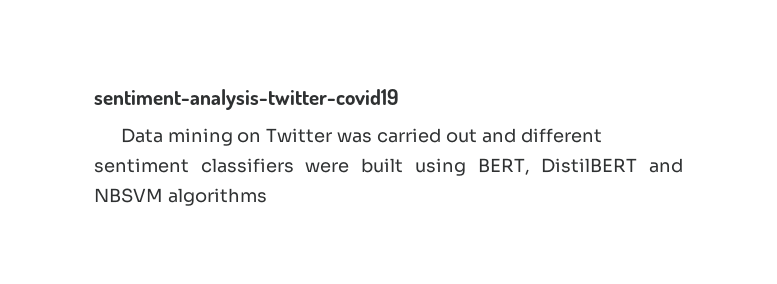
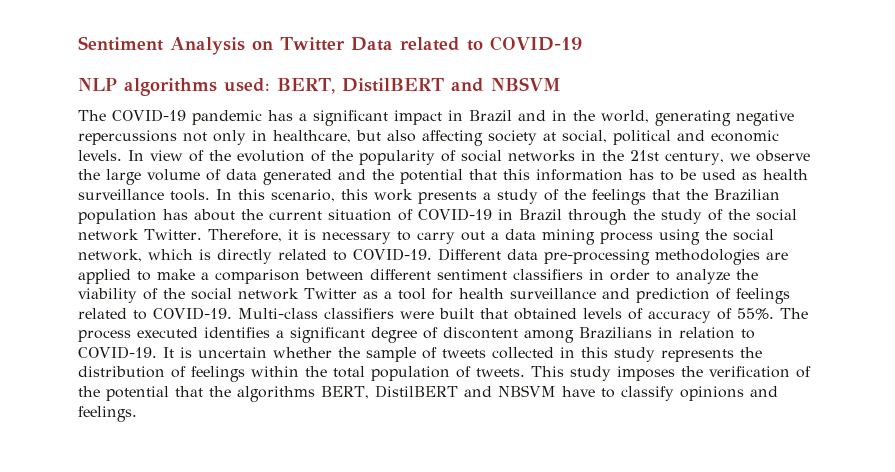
[94,89,399,110] [120,128,602,146] [94,158,683,176] [94,188,267,206] sentiment-analysis-twitter-covid19 // Data mining on Twitter was carried out and different sentiment classifiers were built using BERT, DistilBERT and NBSVM algorithms -> [78,36,582,55] [78,77,561,96] [78,109,794,126] [78,130,779,146] [78,150,810,165] [78,169,808,185] [78,189,780,205] [78,208,797,225] [78,229,774,245] [78,248,788,265] [78,269,758,284] [78,288,790,304] [78,307,808,323] [78,327,755,343] [78,346,762,362] [78,366,811,382] [78,385,778,402] [78,406,137,422] Sentiment Analysis on Twitter Data related to COVID-19 // NLP algorithms used: BERT, DistilBERT and NBSVM // The COVID-19 pandemic has a significant impact in Brazil and in the world, generating negative repercussions not only in healthcare, but also affecting society at social, political and economic levels. In view of the evolution of the popularity of social networks in the 21st century, we observe the large volume of data generated and the potential that this information has to be used as health surveillance tools. In this scenario, this work presents a study of the feelings that the Brazilian population has about the current situation of COVID-19 in Brazil through the study of the social network Twitter. Therefore, it is necessary to carry out a data mining process using the social network, which is directly related to COVID-19. Different data pre-processing methodologies are applied to make a comparison between different sentiment classifiers in order to analyze the viability of the social network Twitter as a tool for health surveillance and prediction of feelings related to COVID-19. Multi-class classifiers were built that obtained levels of accuracy of 55%. The process executed identifies a significant degree of discontent among Brazilians in relation to COVID-19. It is uncertain whether the sample of tweets collected in this study represents the distribution of feelings within the total population of tweets. This study imposes the verification of the potential that the algorithms BERT, DistilBERT and NBSVM have to classify opinions and feelings.

